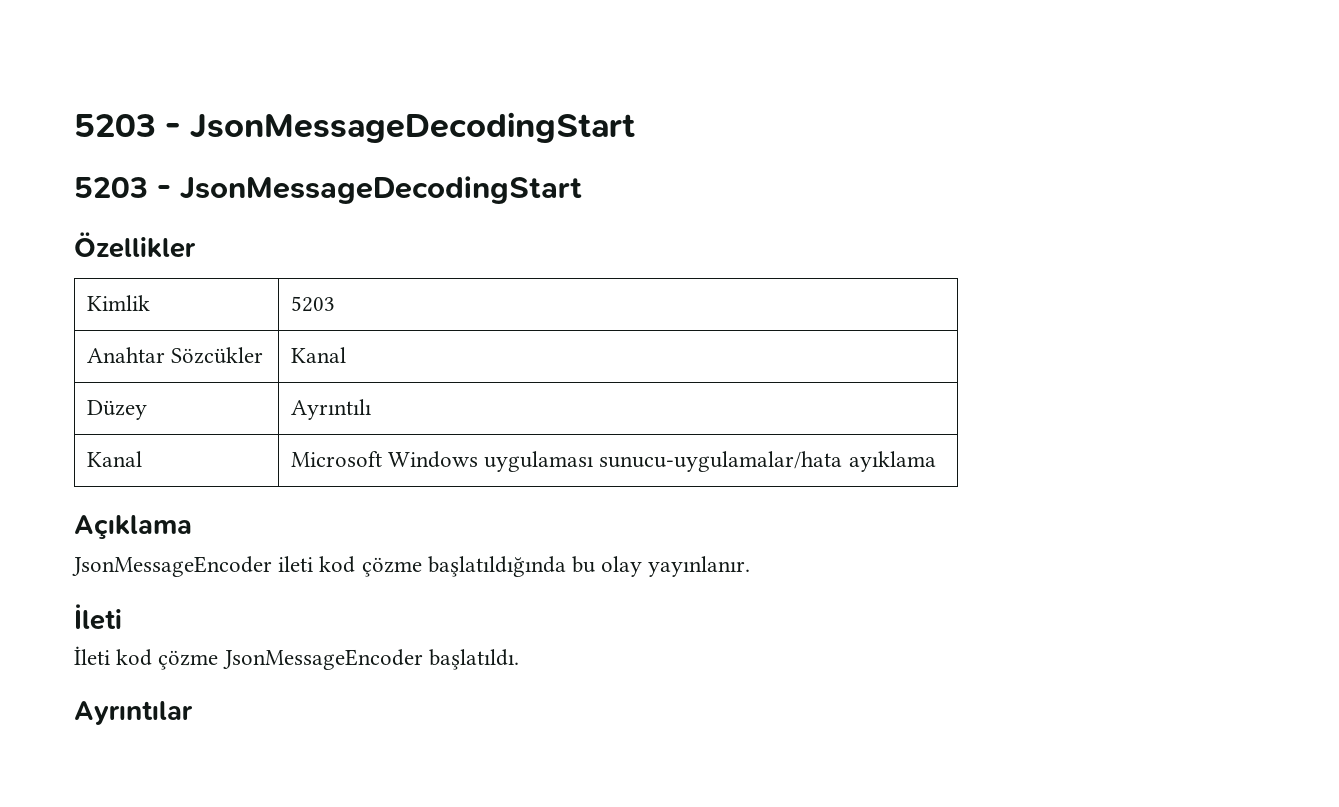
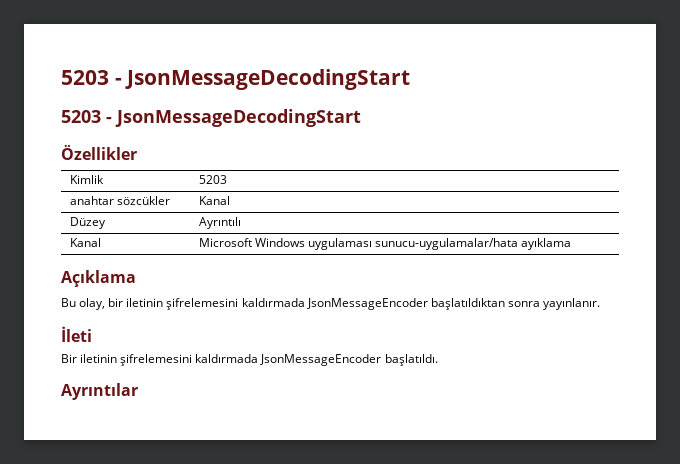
[86,347,263,364] Anahtar Sözcükler -> [69,196,170,205] anahtar sözcükler
[72,556,751,577] [74,604,122,630] [74,646,219,670] JsonMessageEncoder ileti kod çözme başlatıldığında bu olay yayınlanır. // İleti // İleti kod çözme -> [61,298,600,310] [61,326,92,342] [61,354,259,366] Bu olay, bir iletinin şifrelemesini kaldırmada JsonMessageEncoder başlatıldıktan sonra yayınlanır. // İleti // Bir iletinin şifrelemesini kaldırmada

